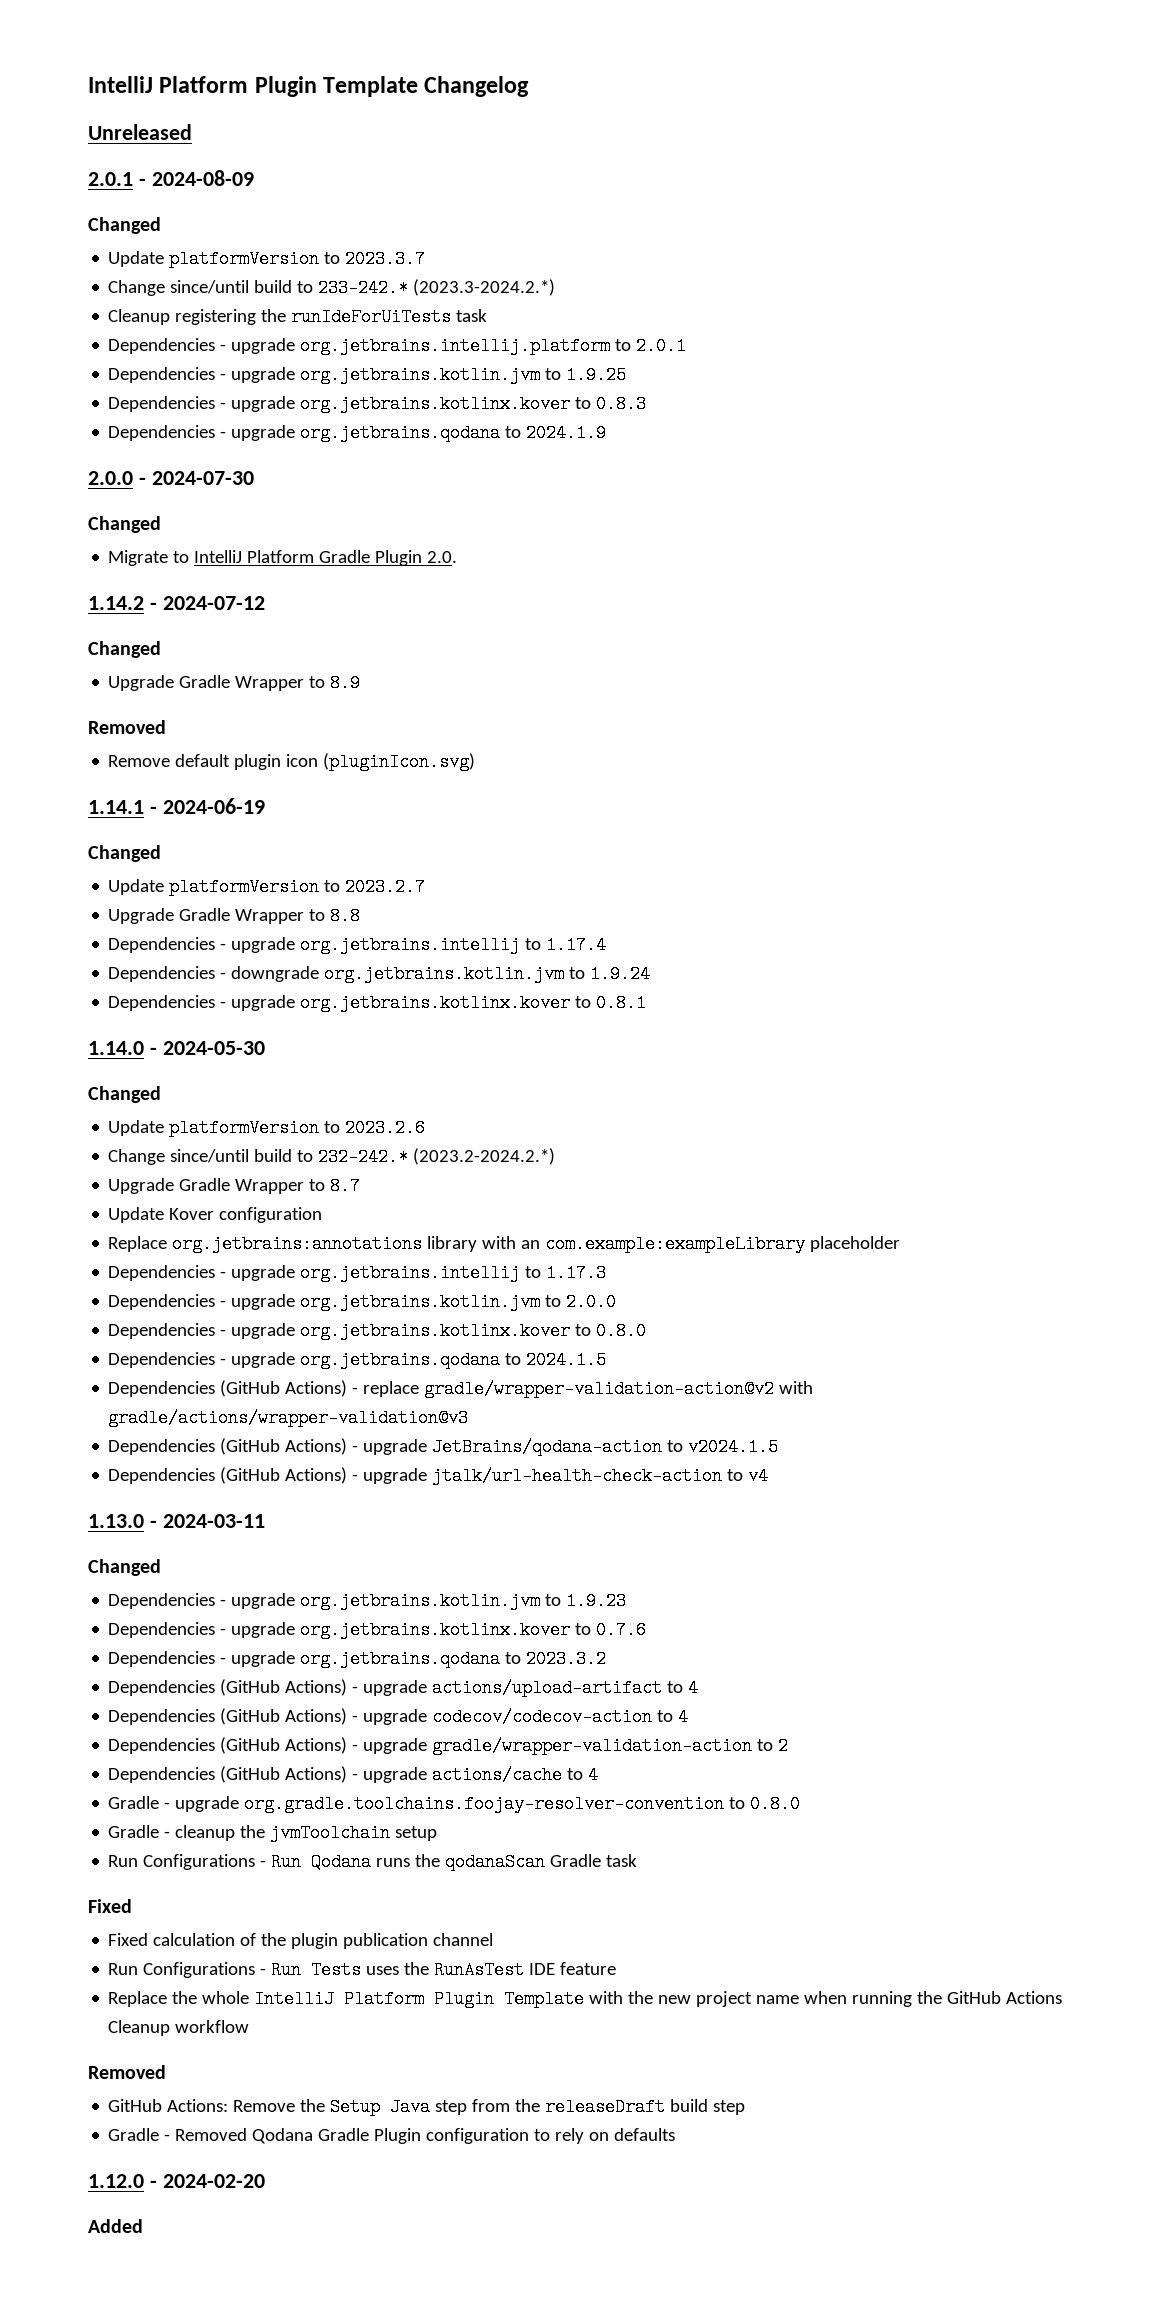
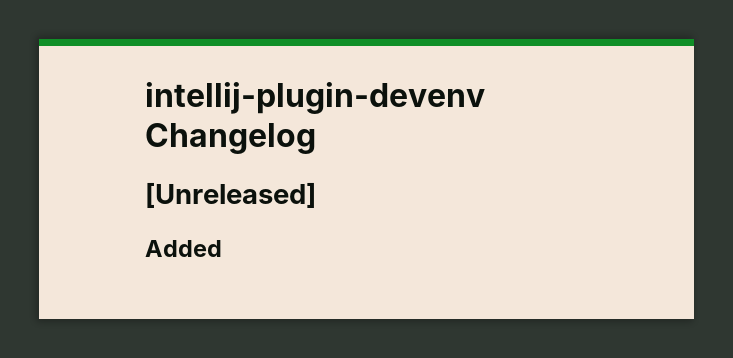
[88,76,530,97] [88,124,192,140] [88,170,254,186] [88,217,161,234] [108,250,426,268] [108,279,556,297] [108,308,488,326] [108,337,687,355] [108,366,627,384] [108,395,647,413] [108,424,607,442] [88,471,254,485] [88,516,161,533] [108,550,458,566] [88,596,265,610] [88,641,161,658] [108,674,361,692] [88,720,166,734] [108,753,476,771] [88,798,265,814] [88,845,161,862] [108,878,426,896] [108,907,361,925] [108,936,607,954] [108,965,651,983] [108,994,647,1012] [88,1041,265,1055] [88,1086,161,1103] [108,1119,426,1137] [108,1148,556,1166] [108,1177,361,1195] [108,1207,323,1223] [108,1235,901,1253] [108,1264,607,1282] [108,1293,617,1311] [108,1322,647,1340] [108,1351,607,1369] [108,1380,814,1398] [108,1409,469,1427] [108,1438,779,1456] [108,1467,769,1485] [88,1514,265,1528] [88,1559,161,1576] [108,1592,627,1610] [108,1621,647,1639] [108,1650,607,1668] [108,1679,699,1697] [108,1708,689,1726] [108,1737,789,1755] [108,1766,599,1784] [108,1795,801,1813] [108,1824,438,1842] [108,1853,638,1871] [88,1899,132,1913] [108,1933,494,1949] [108,1961,617,1979] [108,1990,1063,2008] [108,2020,250,2036] [88,2065,166,2079] [108,2098,746,2116] [108,2128,676,2144] [88,2174,265,2188] IntelliJ Platform Plugin Template Changelog // Unreleased // 2.0.1 - 2024-08-09 // Changed // Update platformVersion to 2023.3.7 // Change since/until build to 233-242.* (2023.3-2024.2.*) // Cleanup registering the runIdeForUiTests task // Dependencies - upgrade org.jetbrains.intellij.platform to 2.0.1 // Dependencies - upgrade org.jetbrains.kotlin.jvm to 1.9.25 // Dependencies - upgrade org.jetbrains.kotlinx.kover to 0.8.3 // Dependencies - upgrade org.jetbrains.qodana to 2024.1.9 // 2.0.0 - 2024-07-30 // Changed // Migrate to IntelliJ Platform Gradle Plugin 2.0. // 1.14.2 - 2024-07-12 // Changed // Upgrade Gradle Wrapper to 8.9 // Removed // Remove default plugin icon (pluginIcon.svg) // 1.14.1 - 2024-06-19 // Changed // Update platformVersion to 2023.2.7 // Upgrade Gradle Wrapper to 8.8 // Dependencies - upgrade org.jetbrains.intellij to 1.17.4 // Dependencies - downgrade org.jetbrains.kotlin.jvm to 1.9.24 // Dependencies - upgrade org.jetbrains.kotlinx.kover to 0.8.1 // 1.14.0 - 2024-05-30 // Changed // Update platformVersion to 2023.2.6 // Change since/until build to 232-242.* (2023.2-2024.2.*) // Upgrade Gradle Wrapper to 8.7 // Update Kover configuration // Replace org.jetbrains:annotations library with an com.example:exampleLibrary placeholder // Dependencies - upgrade org.jetbrains.intellij to 1.17.3 // Dependencies - upgrade org.jetbrains.kotlin.jvm to 2.0.0 // Dependencies - upgrade org.jetbrains.kotlinx.kover to 0.8.0 // Dependencies - upgrade org.jetbrains.qodana to 2024.1.5 // Dependencies (GitHub Actions) - replace gradle/wrapper-validation-action@v2 with gradle/actions/wrapper-validation@v3 // Dependencies (GitHub Actions) - upgrade JetBrains/qodana-action to v2024.1.5 // Dependencies (GitHub Actions) - upgrade jtalk/url-health-check-action to v4 // 1.13.0 - 2024-03-11 // Changed // Dependencies - upgrade org.jetbrains.kotlin.jvm to 1.9.23 // Dependencies - upgrade org.jetbrains.kotlinx.kover to 0.7.6 // Dependencies - upgrade org.jetbrains.qodana to 2023.3.2 // Dependencies (GitHub Actions) - upgrade actions/upload-artifact to 4 // Dependencies (GitHub Actions) - upgrade codecov/codecov-action to 4 // Dependencies (GitHub Actions) - upgrade gradle/wrapper-validation-action to 2 // Dependencies (GitHub Actions) - upgrade actions/cache to 4 // Gradle - upgrade org.gradle.toolchains.foojay-resolver-convention to 0.8.0 // Gradle - cleanup the jvmToolchain setup // Run Configurations - Run Qodana runs the qodanaScan Gradle task // Fixed // Fixed calculation of the plugin publication channel // Run Configurations - Run Tests uses the RunAsTest IDE feature // Replace the whole IntelliJ Platform Plugin Template with the new project name when running the GitHub Actions Cleanup workflow // Removed // GitHub Actions: Remove the Setup Java step from the releaseDraft build step // Gradle - Removed Qodana Gradle Plugin configuration to rely on defaults // 1.12.0 - 2024-02-20 -> [145,82,485,114] [145,123,316,154] [145,182,316,208] intellij-plugin-devenv Changelog // [Unreleased]

